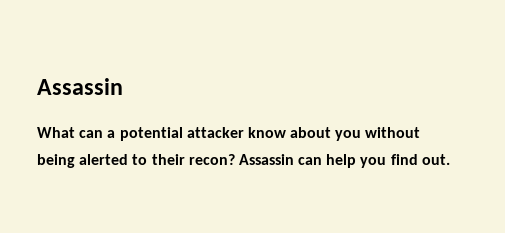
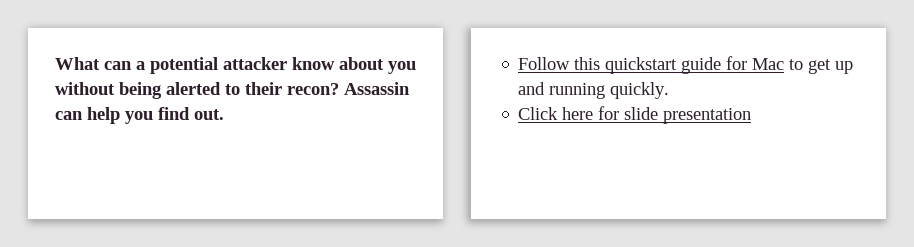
[37,78,123,95] Assassin // -> (55, 63) none
(450, 159) none -> [518,56,854,74] [518,82,670,99] [518,106,752,124] // Follow this quickstart guide for Mac to get up and running quickly. // Click here for slide presentation

